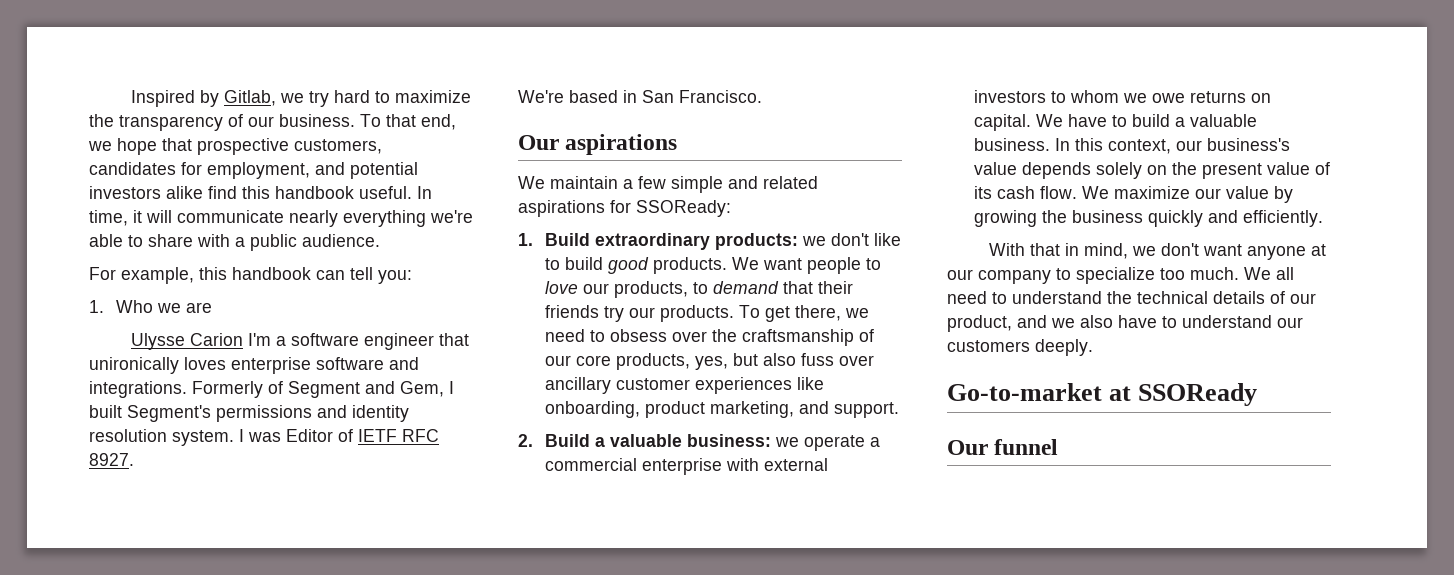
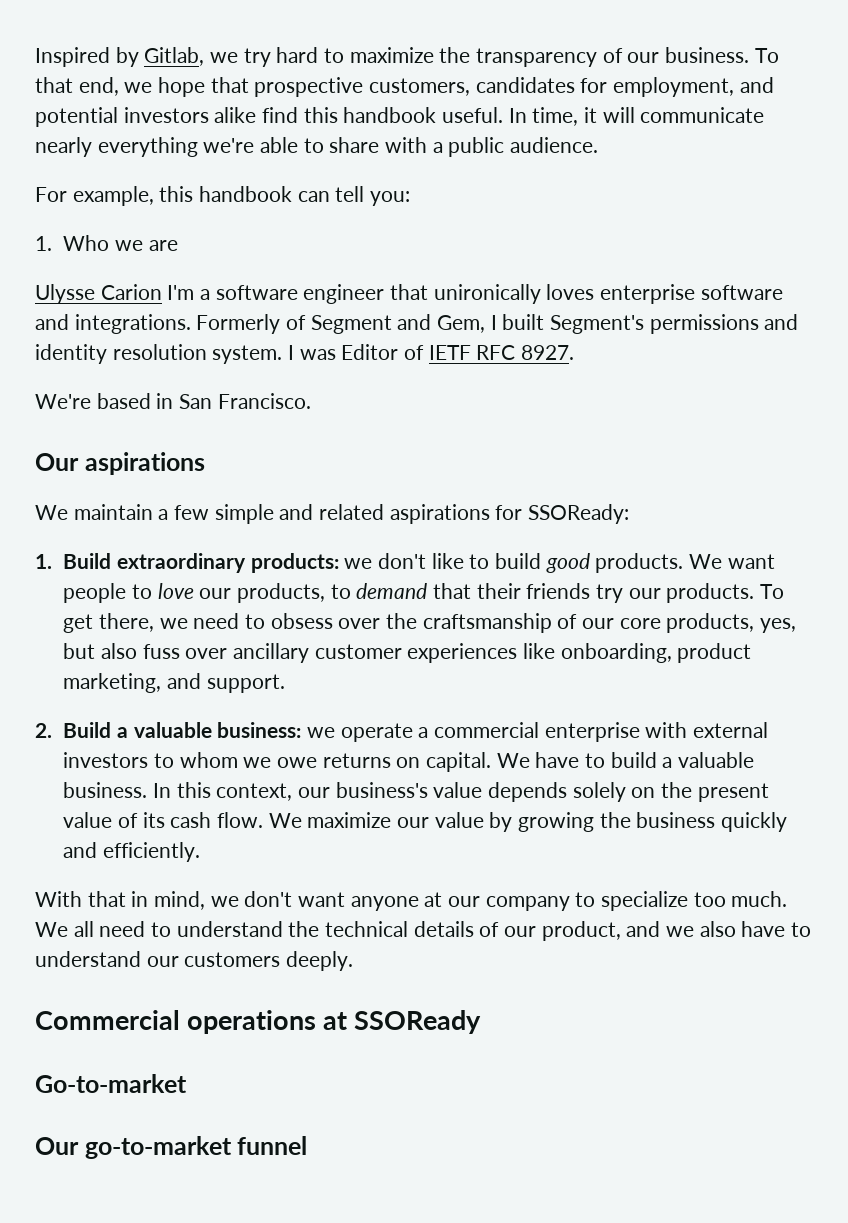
[947,383,1102,401] Go-to-market -> [35,1010,317,1034] Commercial operations
[947,440,988,455] // Our -> [35,1074,187,1093] [35,1136,232,1159] // Go-to-market // Our go-to-market

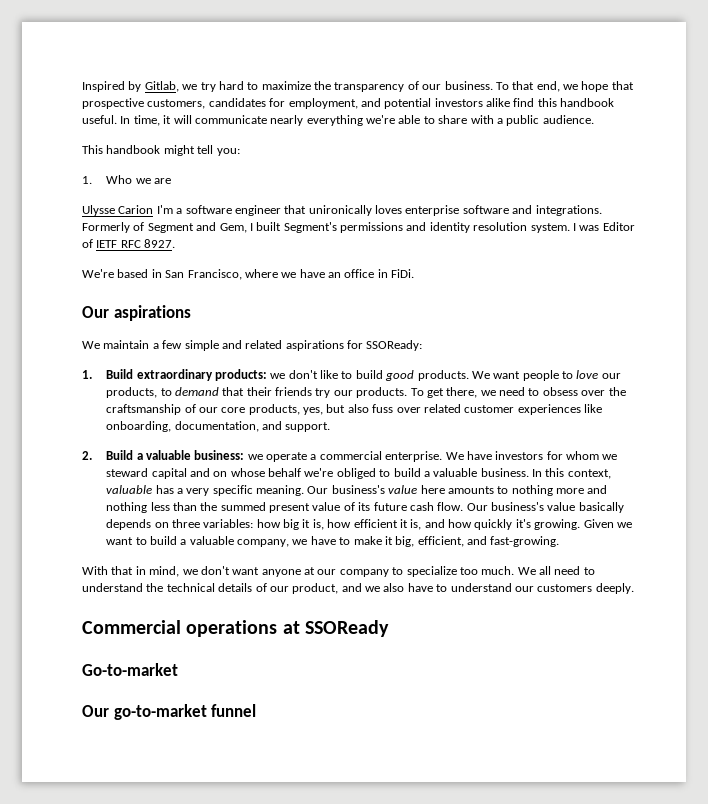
[35,186,330,206] For example, this handbook can -> [82,145,195,156] This handbook might
[217,393,311,409] Francisco. -> [187,269,415,280] Francisco, where we have an office in FiDi.
[232,643,309,663] ancillary -> [423,404,461,413] related
[677,643,752,663] [63,673,162,693] product marketing, -> [174,421,259,432] documentation,
[544,722,768,742] [63,752,580,772] enterprise with external investors to whom we owe returns on capital. We have -> [385,451,618,462] [106,468,376,479] enterprise. We have investors for whom we steward capital and on whose behalf we're obliged
[297,782,692,802] our business's value depends solely on the -> [106,485,608,496] [106,502,266,513] valuable has a very specific meaning. Our business's value here amounts to nothing more and nothing less than the summed
(165, 820) none -> [373,502,407,511] future
[268,812,787,832] [63,842,200,862] We maximize our value by growing the business quickly and efficiently. -> [466,502,624,513] [106,519,632,530] [106,536,560,547] Our business's value basically depends on three variables: how big it is, how efficient it is, and how quickly it's growing. Given we want to build a valuable company, we have to make it big, efficient, and fast-growing.

